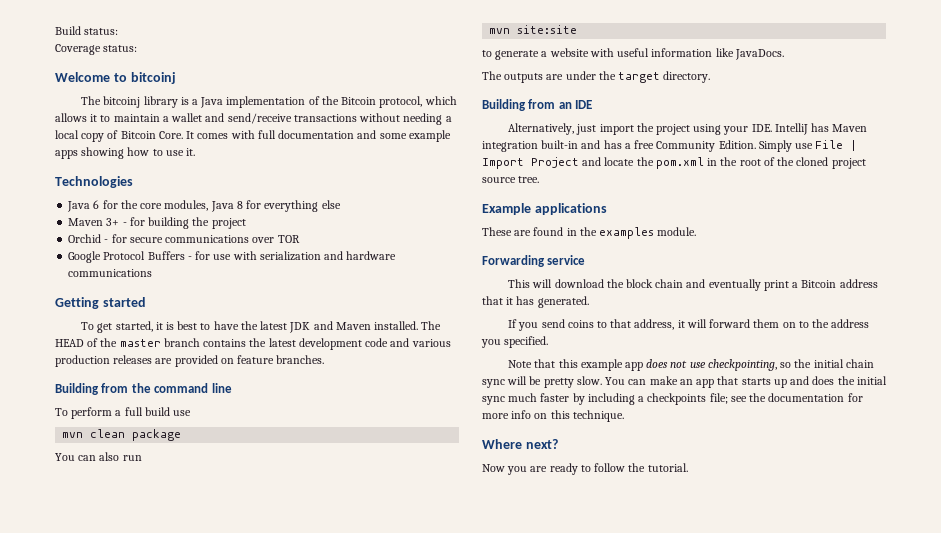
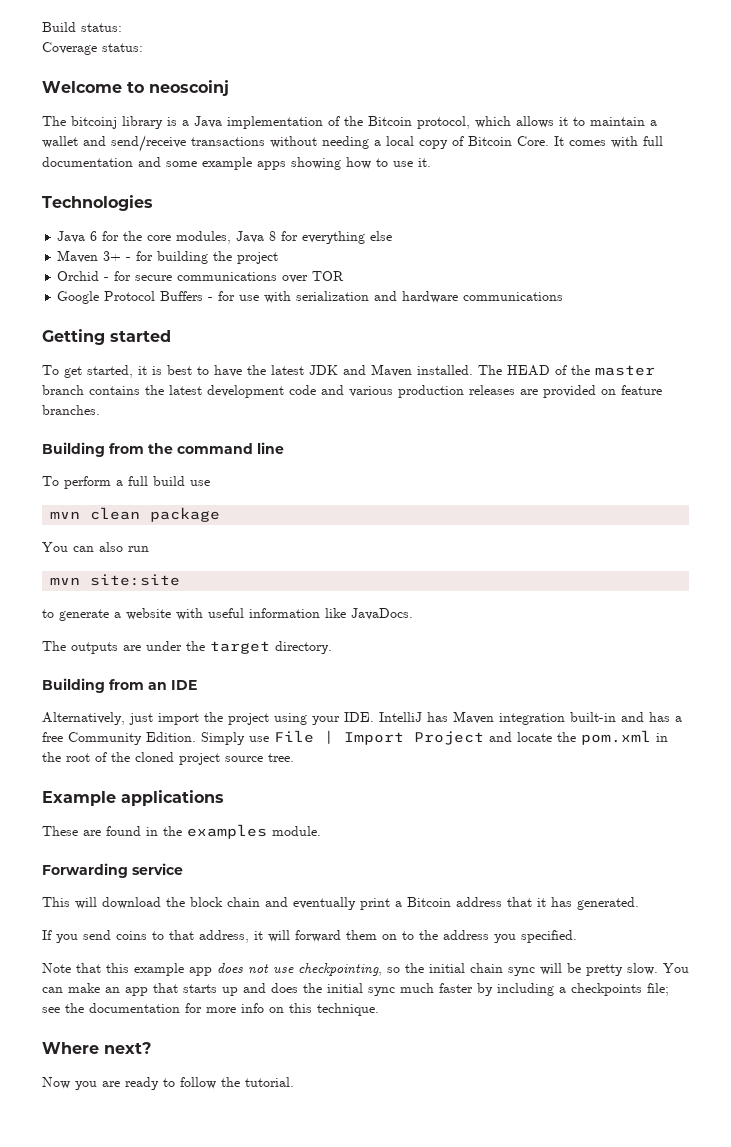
[130,72,176,84] bitcoinj -> [149,80,229,96] neoscoinj

